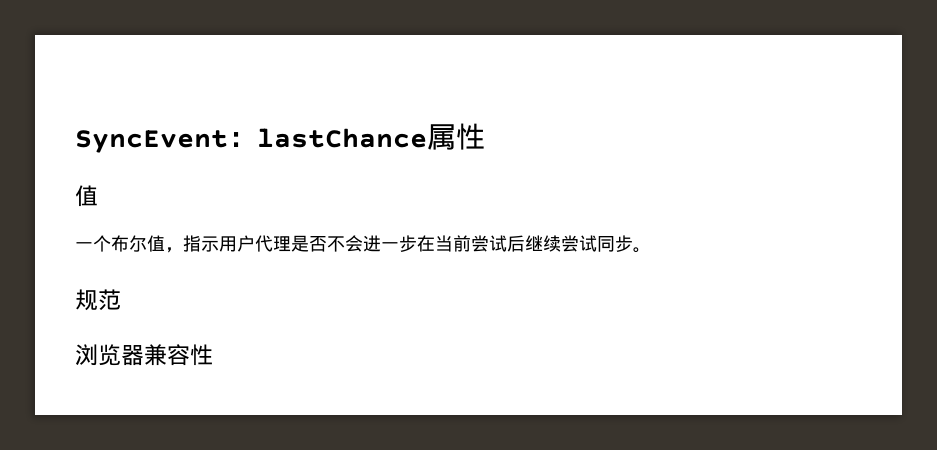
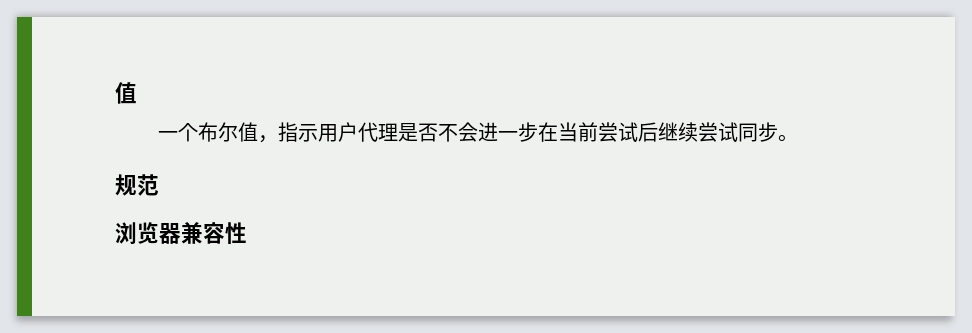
[75,123,485,153] SyncEvent：lastChance属性 // -> (115, 93) none

